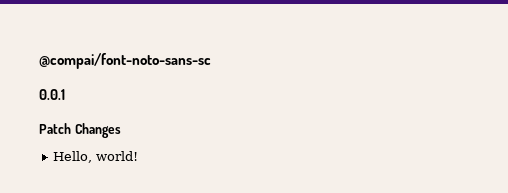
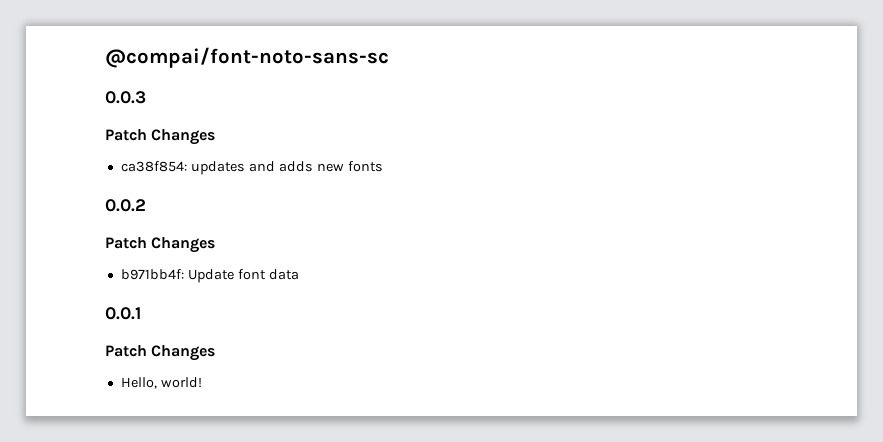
(211, 61) none -> [105,91,146,104] [105,129,216,145] [120,161,383,175] [105,199,146,212] [105,237,216,253] [120,269,299,283] // 0.0.3 // Patch Changes // ca38f854: updates and adds new fonts // 0.0.2 // Patch Changes // b971bb4f: Update font data

